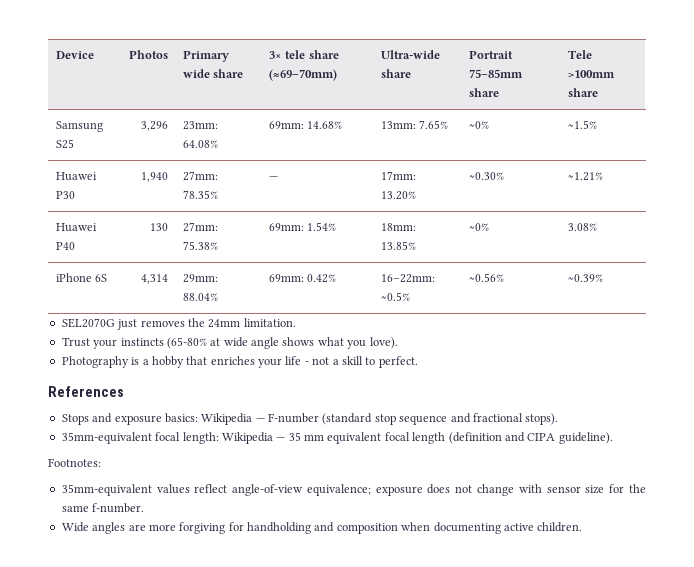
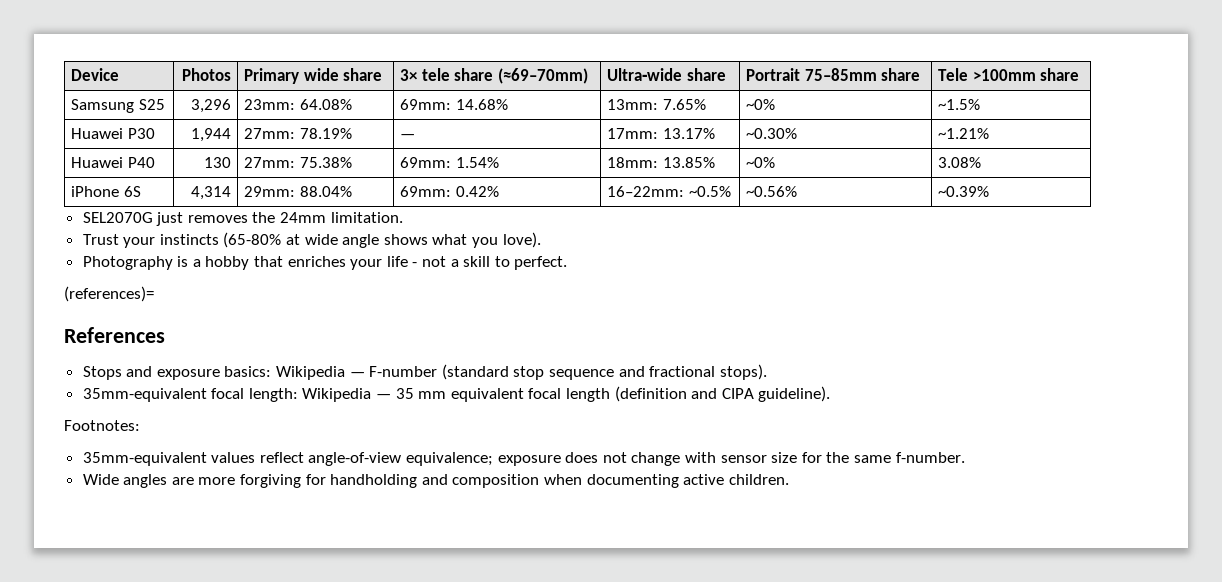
[140,172,168,182] [183,171,219,181] [183,190,219,199] 1,940 | 27mm: 78.35% -> [191,128,232,142] [243,128,352,139] 1,944 | 27mm: 78.19%
[381,191,417,200] 13.20% -> [662,128,715,139] 13.17%
(418, 362) none -> [64,286,154,302] // (references)=

